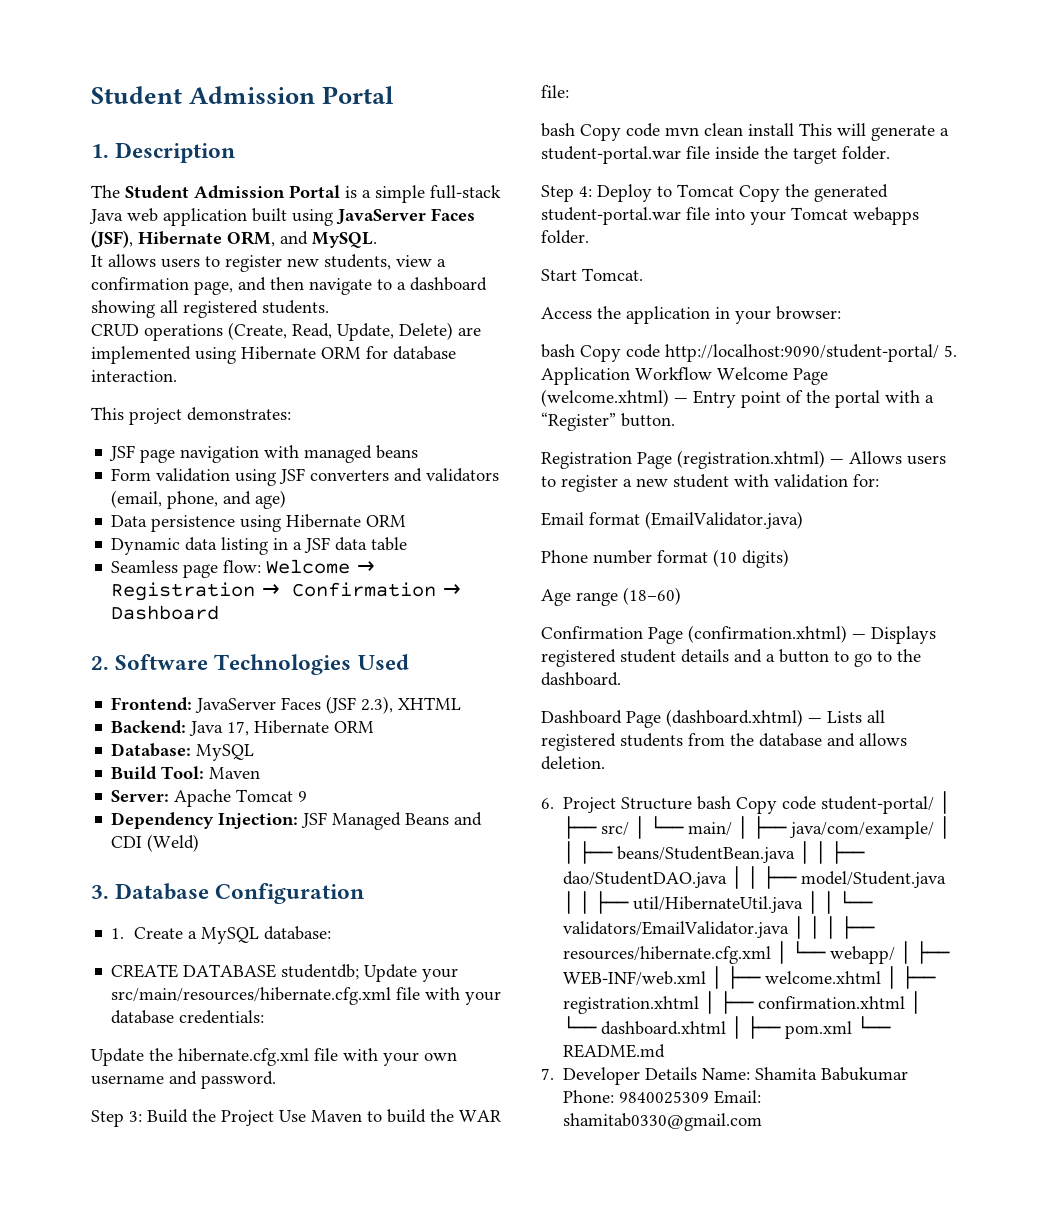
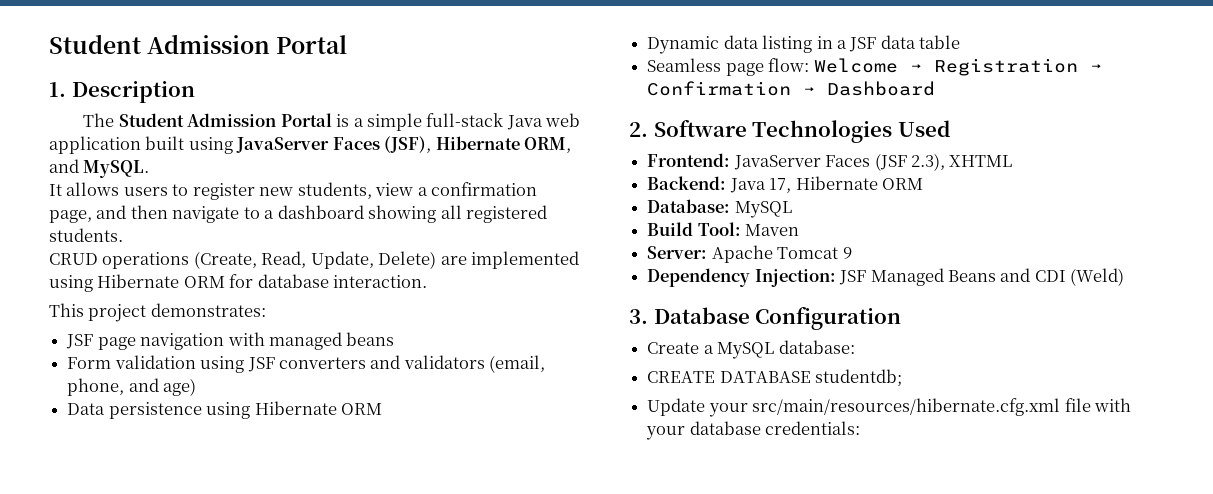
[111,928,125,939] 1. -> (902, 318) none
(360, 972) none -> (903, 378) //
[91,1048,457,1066] [91,1071,276,1089] [91,1109,501,1127] [541,85,569,98] [541,123,949,141] [541,146,890,164] [541,184,888,202] [541,207,919,225] [541,230,589,244] [541,268,643,281] [541,306,841,324] [541,344,957,362] [541,367,828,385] [541,389,934,408] [541,412,675,431] [541,450,946,469] [541,474,879,492] [541,511,803,529] [541,549,789,568] [541,587,681,606] [541,625,936,644] [541,649,921,667] [541,672,621,686] [541,709,885,728] [541,733,907,751] [541,756,605,770] [541,791,951,814] [563,816,951,839] [563,841,866,864] [563,866,947,889] [563,891,874,914] [563,916,876,939] [563,941,951,964] [563,966,937,989] [563,991,922,1014] [563,1016,892,1039] [563,1044,666,1058] [541,1067,909,1085] [563,1090,762,1104] [563,1113,763,1131] // Update the hibernate.cfg.xml file with your own username and password. // Step 3: Build the Project Use Maven to build the WAR file: // bash Copy code mvn clean install This will generate a student-portal.war file inside the target folder. // Step 4: Deploy to Tomcat Copy the generated student-portal.war file into your Tomcat webapps folder. // Start Tomcat. // Access the application in your browser: // bash Copy code http://localhost:9090/student-portal/ 5. Application Workflow Welcome Page (welcome.xhtml) — Entry point of the portal with a “Register” button. // Registration Page (registration.xhtml) — Allows users to register a new student with validation for: // Email format (EmailValidator.java) // Phone number format (10 digits) // Age range (18–60) // Confirmation Page (confirmation.xhtml) — Displays registered student details and a button to go to the dashboard. // Dashboard Page (dashboard.xhtml) — Lists all registered students from the database and allows deletion. // 6. Project Structure bash Copy code student-portal/ │ ├── src/ │ └── main/ │ ├── java/com/example/ │ │ ├── beans/StudentBean.java │ │ ├── dao/StudentDAO.java │ │ ├── model/Student.java │ │ ├── util/HibernateUtil.java │ │ └── validators/EmailValidator.java │ │ │ ├── resources/hibernate.cfg.xml │ └── webapp/ │ ├── WEB-INF/web.xml │ ├── welcome.xhtml │ ├── registration.xhtml │ ├── confirmation.xhtml │ └── dashboard.xhtml │ ├── pom.xml └── README.md // 7. Developer Details Name: Shamita Babukumar Phone: 9840025309 Email: shamitab0330@gmail.com -> (861, 428) none

